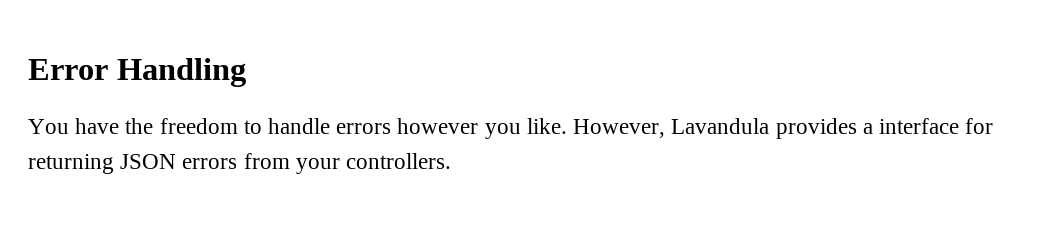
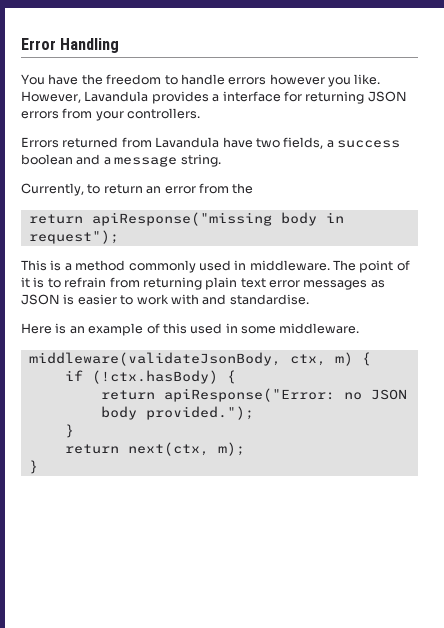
(452, 161) none -> [21,137,400,149] [21,154,221,167] [21,183,254,196] [28,212,344,226] [28,230,119,244] [21,260,410,273] [21,277,385,290] [21,294,309,305] [21,323,360,336] [28,352,371,366] [64,370,236,384] [100,388,407,402] [100,406,254,420] [64,424,74,438] [64,442,245,456] [28,460,38,474] // Errors returned from Lavandula have two fields, a success boolean and a message string. // Currently, to return an error from the // return apiResponse("missing body in request"); // This is a method commonly used in middleware. The point of it is to refrain from returning plain text error messages as JSON is easier to work with and standardise. // Here is an example of this used in some middleware. // middleware(validateJsonBody, ctx, m) { // if (!ctx.hasBody) { // return apiResponse("Error: no JSON body provided."); // } // return next(ctx, m); // }

